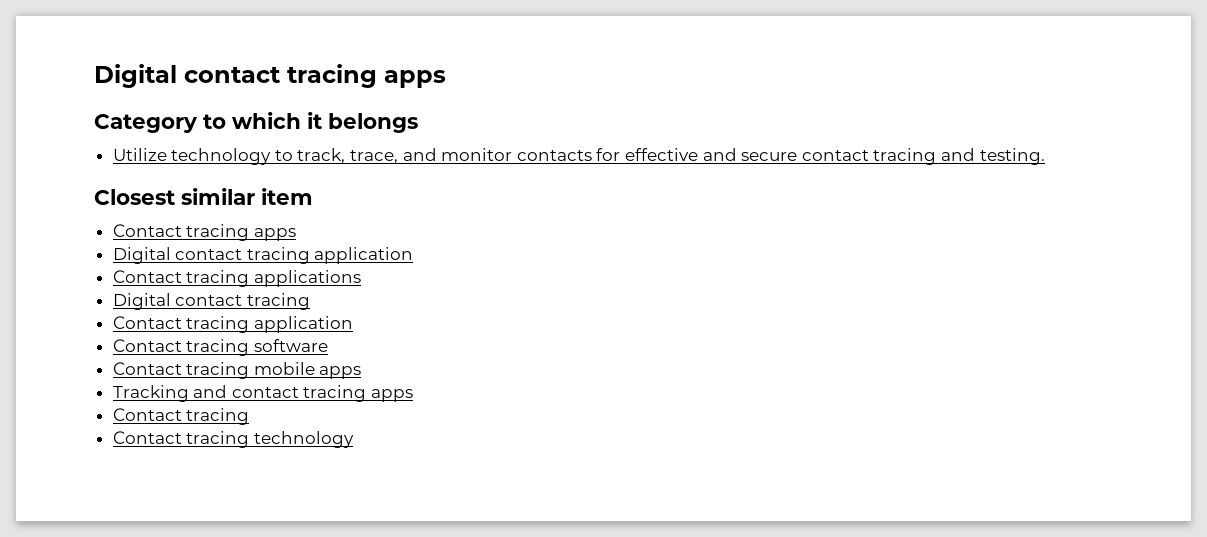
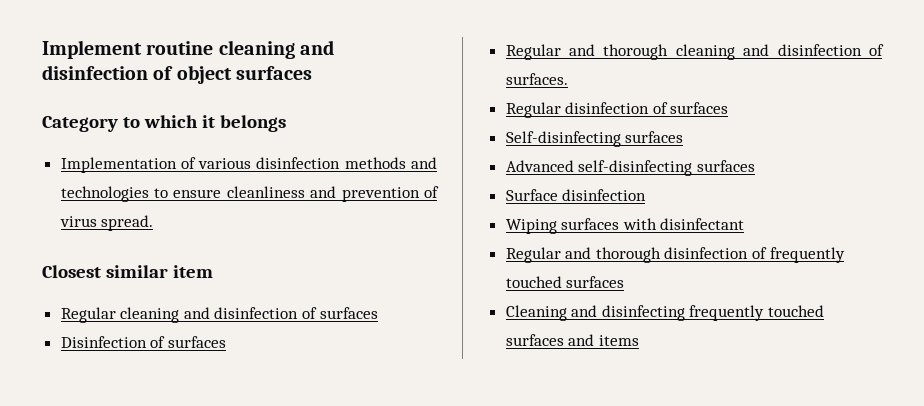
[94,64,446,88] Digital contact tracing apps -> [42,40,334,59] [42,65,312,84] Implement routine cleaning and disinfection of object surfaces
[112,148,1045,165] [94,188,313,205] [112,224,296,241] [112,247,414,264] [112,270,361,287] [112,293,310,310] [112,316,353,333] [112,339,328,356] [112,362,362,379] [112,385,414,402] [112,408,250,425] [112,431,354,448] Utilize technology to track, trace, and monitor contacts for effective and secure contact tracing and testing. // Closest similar item // Contact tracing apps // Digital contact tracing application // Contact tracing applications // Digital contact tracing // Contact tracing application // Contact tracing software // Contact tracing mobile apps // Tracking and contact tracing apps // Contact tracing // Contact tracing technology -> [60,157,437,173] [60,186,439,202] [59,215,154,231] [42,265,213,278] [60,307,378,323] [60,336,226,348] [505,44,884,60] [505,73,568,85] [505,102,729,118] [505,131,684,147] [505,160,755,176] [505,189,647,201] [505,218,745,234] [505,247,845,263] [505,276,625,288] [505,305,825,321] [505,334,639,346] Implementation of various disinfection methods and technologies to ensure cleanliness and prevention of virus spread. // Closest similar item // Regular cleaning and disinfection of surfaces // Disinfection of surfaces // Regular and thorough cleaning and disinfection of surfaces. // Regular disinfection of surfaces // Self-disinfecting surfaces // Advanced self-disinfecting surfaces // Surface disinfection // Wiping surfaces with disinfectant // Regular and thorough disinfection of frequently touched surfaces // Cleaning and disinfecting frequently touched surfaces and items

